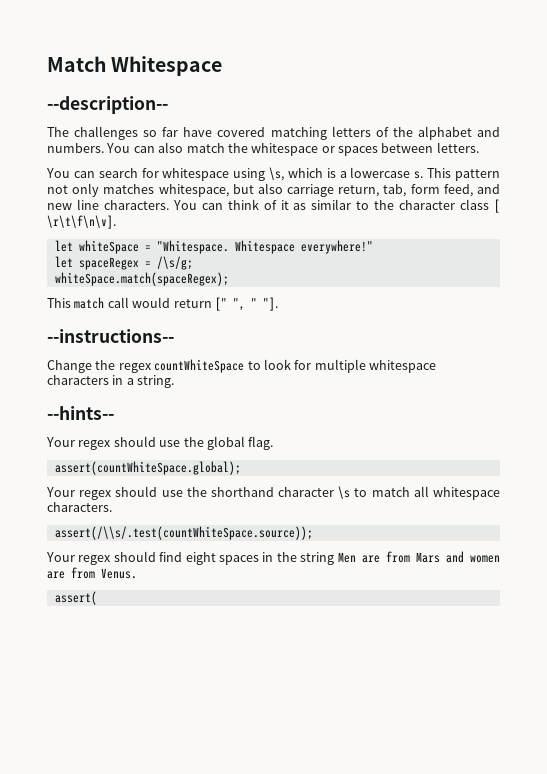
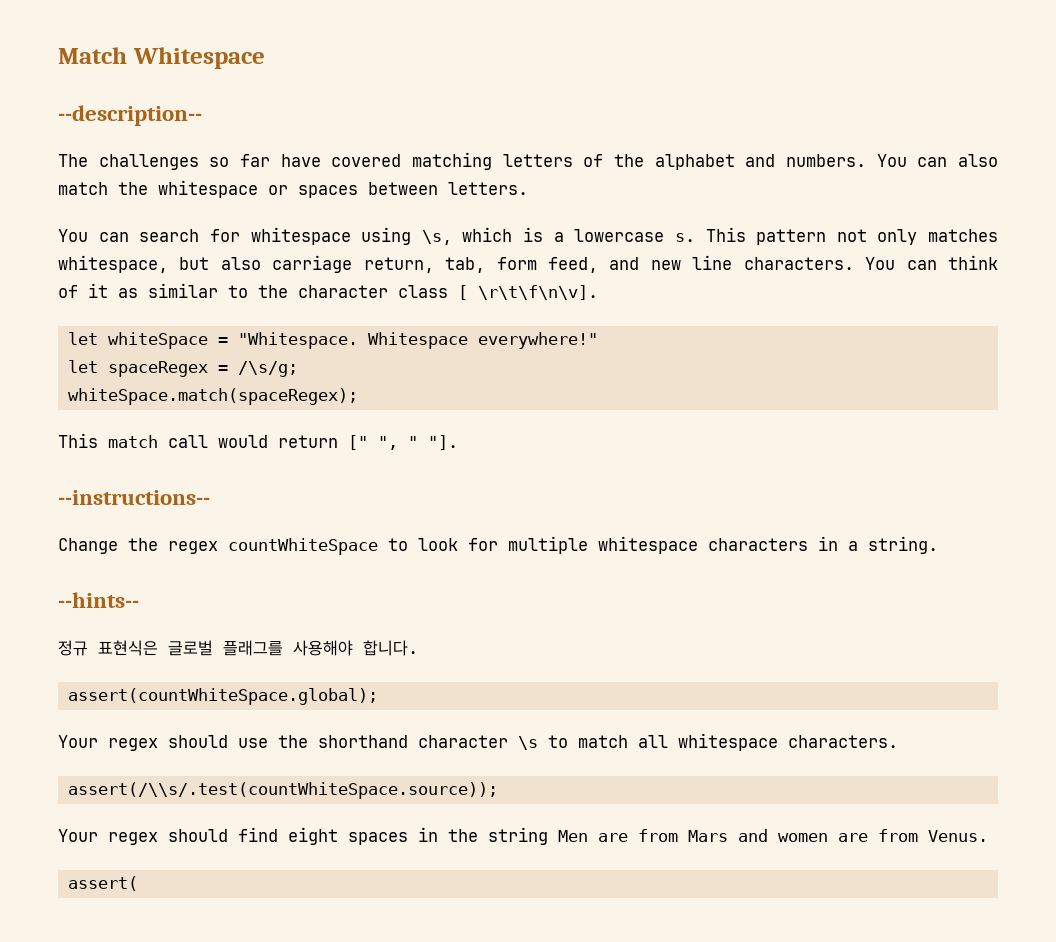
[46,436,274,450] Your regex should use the global flag. -> [58,640,418,656] 정규 표현식은 글로벌 플래그를 사용해야 합니다.

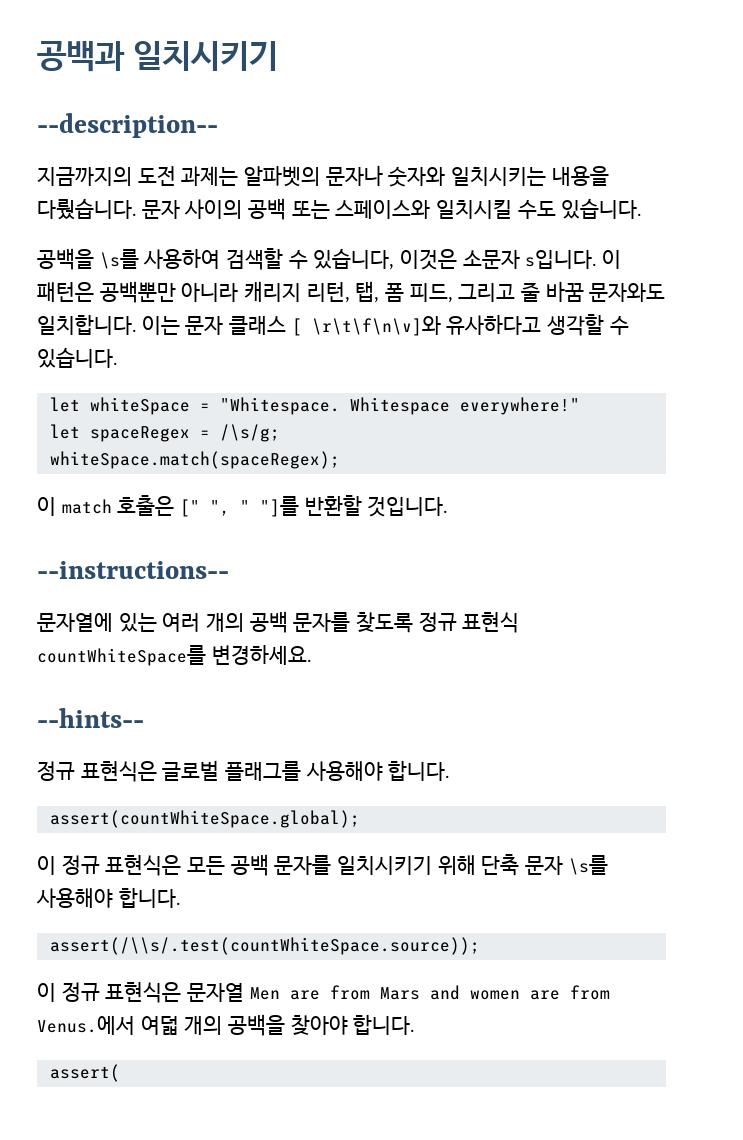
[58,47,265,69] Match Whitespace -> [37,41,278,72] 공백과 일치시키기
[58,152,998,170] [58,180,528,198] [58,227,998,245] [58,255,999,273] [58,283,598,300] The challenges so far have covered matching letters of the alphabet and numbers. You can also match the whitespace or spaces between letters. // You can search for whitespace using \s, which is a lowercase s. This pattern not only matches whitespace, but also carriage return, tab, form feed, and new line characters. You can think of it as similar to the character class [ \r\t\f\n\v]. -> [37,165,609,187] [37,198,642,220] [37,248,622,270] [37,281,666,303] [37,314,629,336] [37,347,117,368] 지금까지의 도전 과제는 알파벳의 문자나 숫자와 일치시키는 내용을 다뤘습니다. 문자 사이의 공백 또는 스페이스와 일치시킬 수도 있습니다. // 공백을 \s를 사용하여 검색할 수 있습니다, 이것은 소문자 s입니다. 이 패턴은 공백뿐만 아니라 캐리지 리턴, 탭, 폼 피드, 그리고 줄 바꿈 문자와도 일치합니다. 이는 문자 클래스 [ \r\t\f\n\v]와 유사하다고 생각할 수 있습니다.
[58,433,458,450] [58,490,210,505] [58,536,938,555] This match call would return [" ", " "]. // --instructions-- // Change the regex countWhiteSpace to look for multiple whitespace characters in a string. -> [37,495,448,517] [37,561,229,579] [37,611,520,633] [37,645,311,666] 이 match 호출은 [" ", " "]를 반환할 것입니다. // --instructions-- // 문자열에 있는 여러 개의 공백 문자를 찾도록 정규 표현식 countWhiteSpace를 변경하세요.
[58,733,898,751] [68,782,499,799] [58,827,548,845] Your regex should use the shorthand character \s to match all whitespace characters. // assert(/\\s/.test(countWhiteSpace.source)); // Your regex should find eight spaces in the string -> [37,854,608,876] [36,887,180,908] [49,937,480,955] [37,982,245,1003] 이 정규 표현식은 모든 공백 문자를 일치시키기 위해 단축 문자 \s를 사용해야 합니다. // assert(/\\s/.test(countWhiteSpace.source)); // 이 정규 표현식은 문자열
[928,830,988,842] Venus. -> [37,1014,415,1036] Venus.에서 여덟 개의 공백을 찾아야 합니다.

